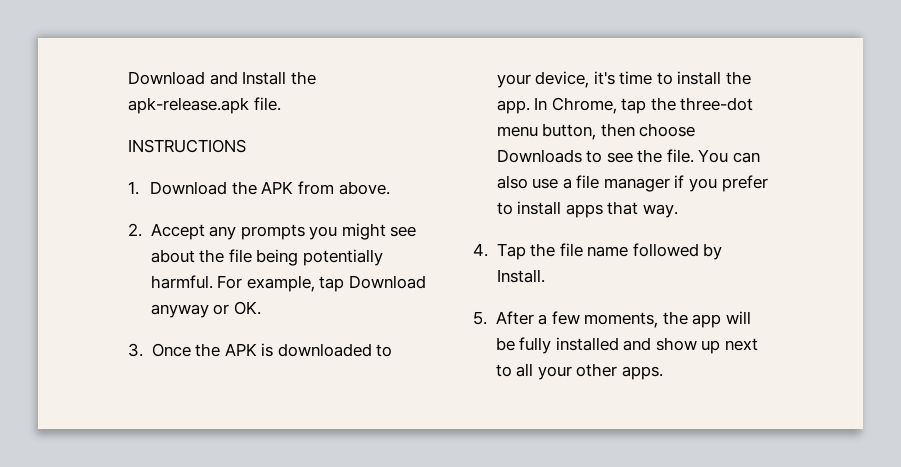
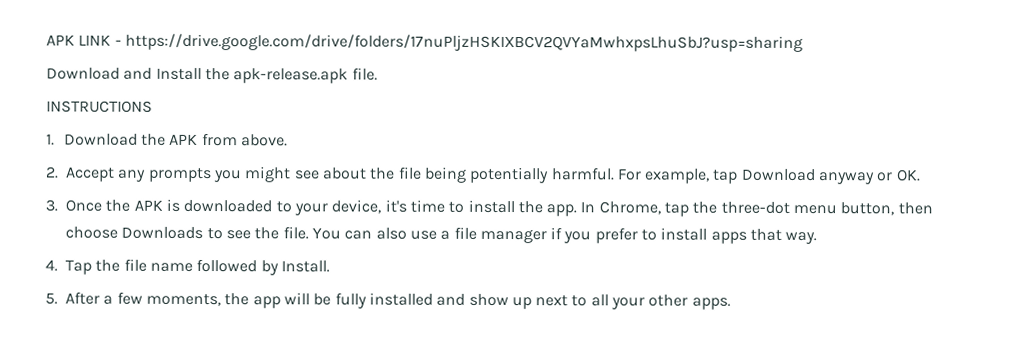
(128, 78) none -> [46,33,803,52] APK LINK - https://drive.google.com/drive/folders/17nuPljzHSKIXBCV2QVYaMwhxpsLhuSbJ?usp=sharing //

